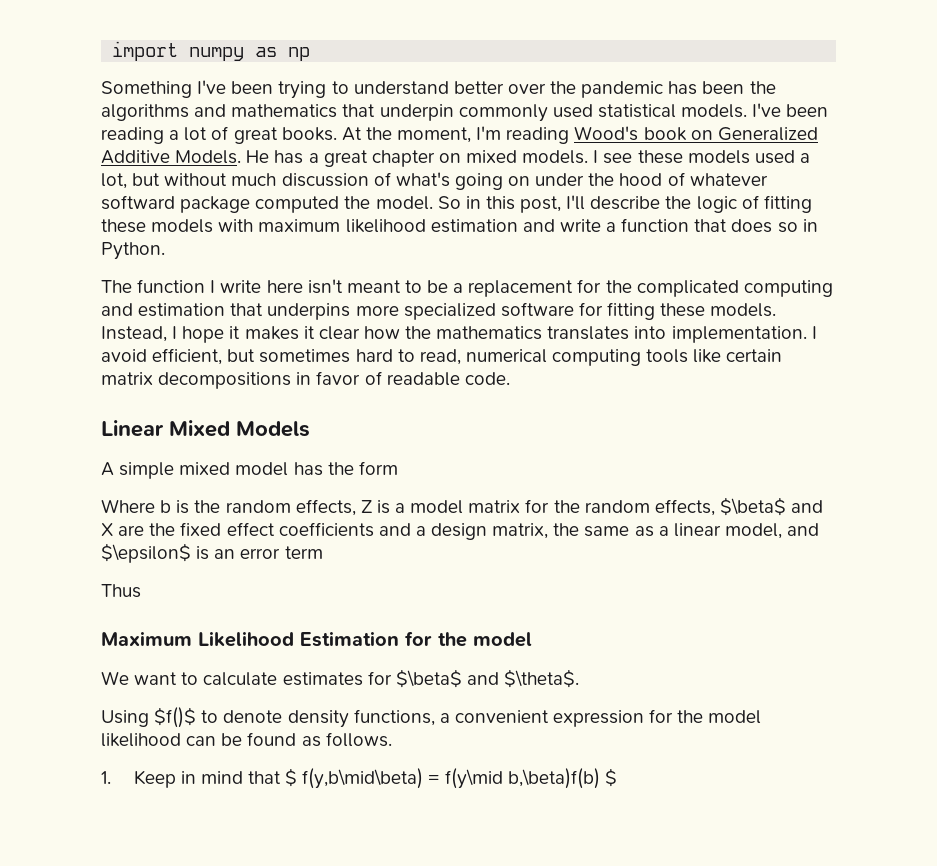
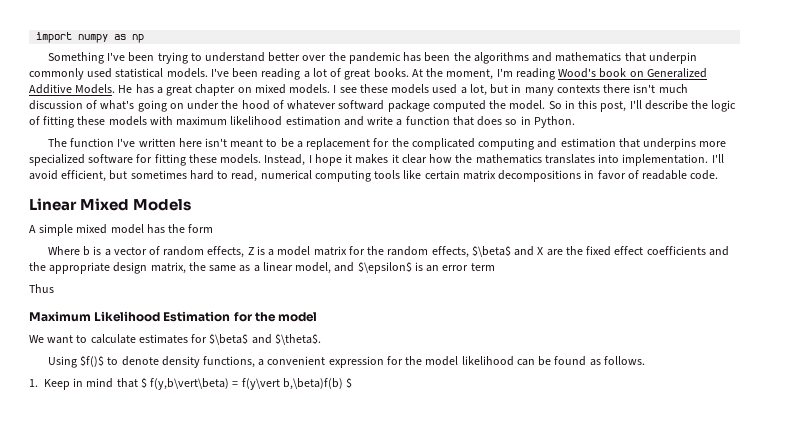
[164,173,228,186] without -> [511,84,656,96] in many contexts there isn't
[210,280,262,293] I write -> [117,138,176,147] I've written
[811,326,817,339] I -> [711,154,724,163] I'll
[194,500,221,513] the -> [104,246,160,256] a vector of
[415,526,426,536] a -> [29,262,111,274] the appropriate
[302,768,503,789] f(y,b\mid\beta) = f(y\mid -> [150,378,280,390] f(y,b\vert\beta) = f(y\vert

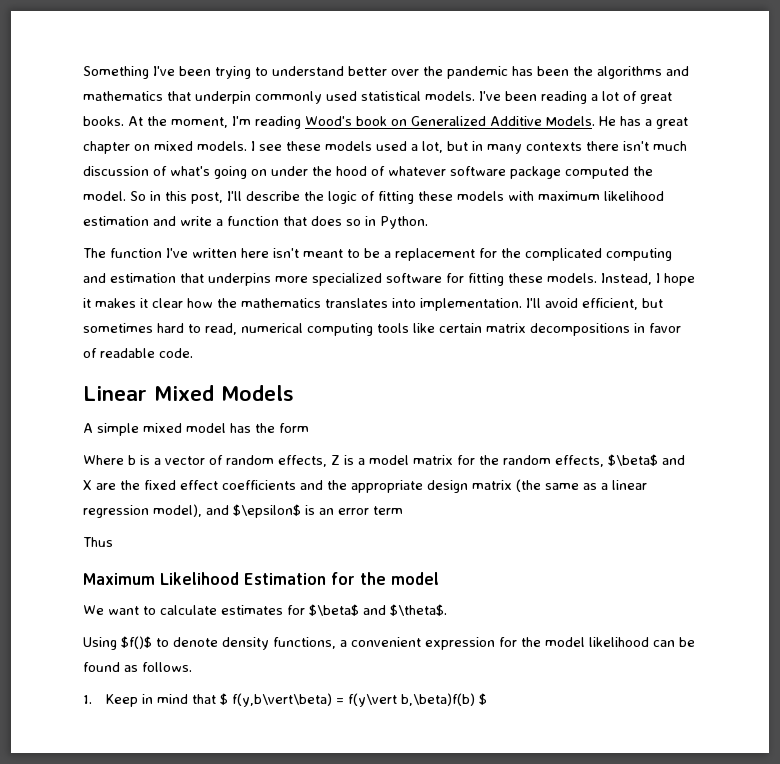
[36,32,145,43] import numpy as np // -> (83, 72) none
[338,100,385,110] softward -> [450,166,506,176] software
[150,262,206,274] matrix, the -> [472,479,541,492] matrix (the
[295,262,332,274] model, -> [83,504,202,518] regression model),

